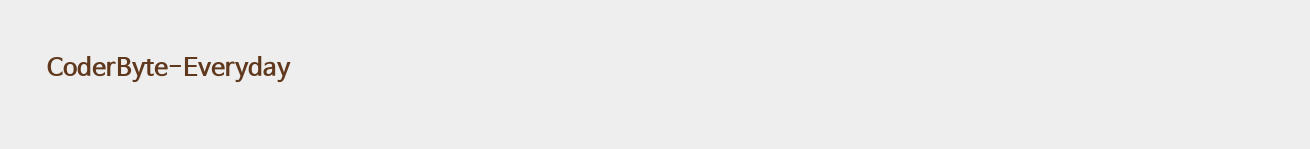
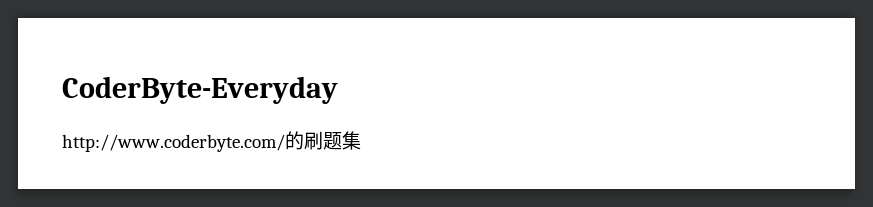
(291, 69) none -> [62,131,361,152] // http://www.coderbyte.com/的刷题集

